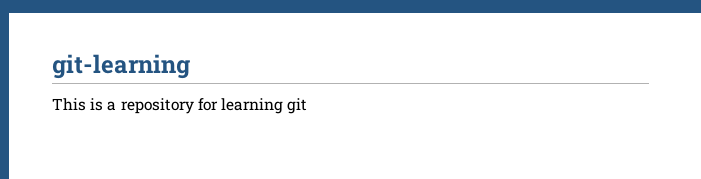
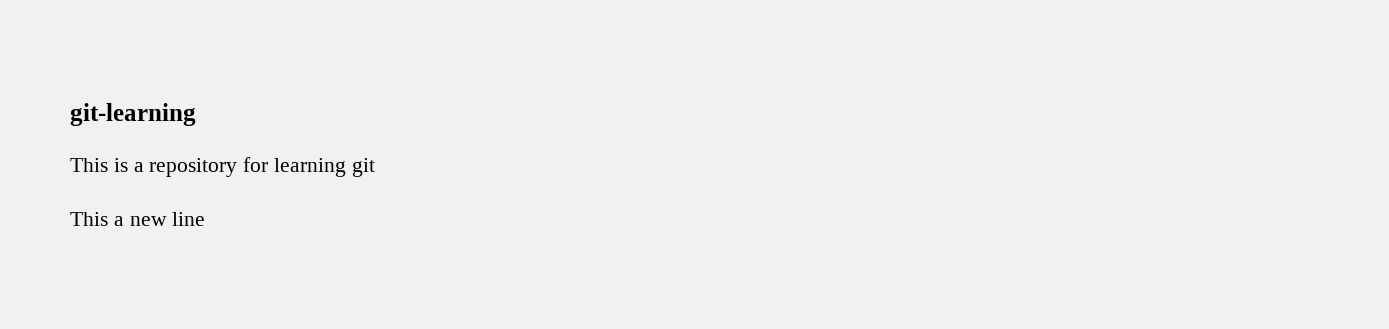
(308, 106) none -> [70,212,206,226] // This a new line

